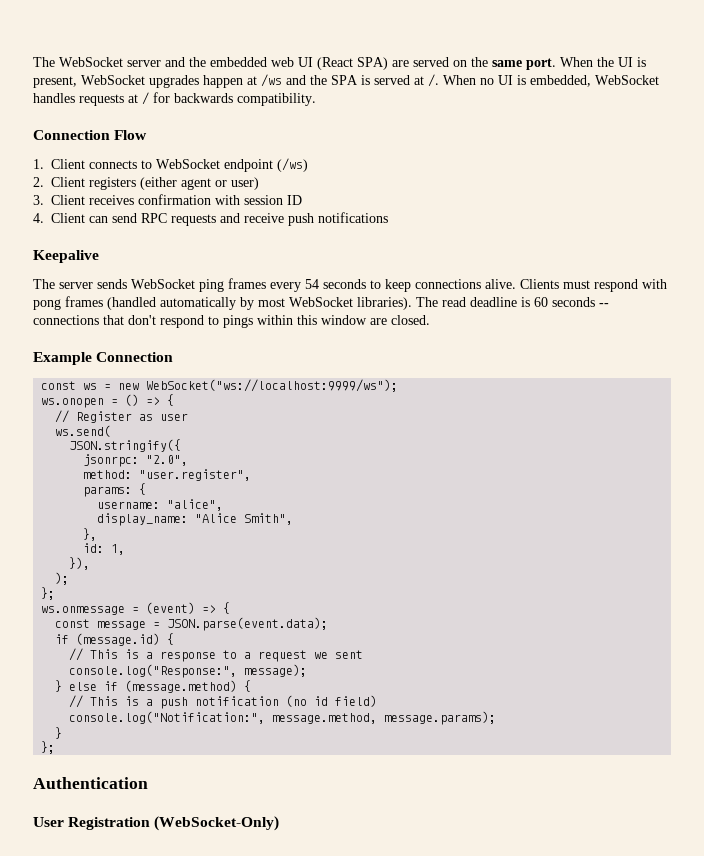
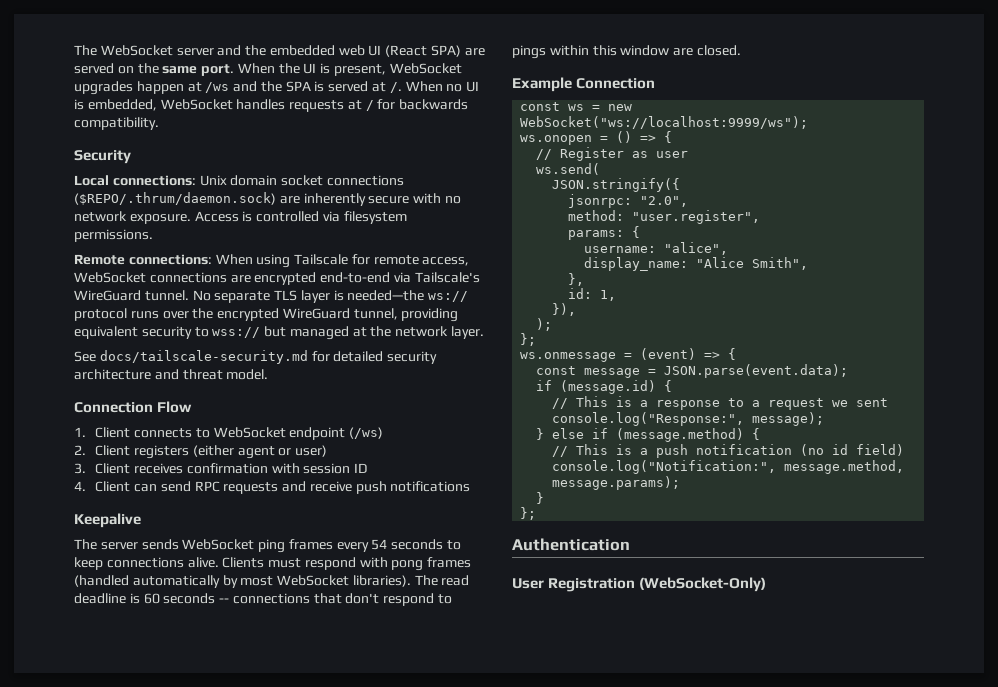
(316, 99) none -> [74,150,131,164] [74,175,404,186] [74,192,461,206] [74,211,407,224] [74,229,153,242] [74,254,470,268] [74,272,480,285] [74,290,469,303] [74,308,459,322] [74,326,485,340] [74,350,438,364] [74,369,269,380] // Security // Local connections: Unix domain socket connections ($REPO/.thrum/daemon.sock) are inherently secure with no network exposure. Access is controlled via filesystem permissions. // Remote connections: When using Tailscale for remote access, WebSocket connections are encrypted end-to-end via Tailscale's WireGuard tunnel. No separate TLS layer is needed—the ws:// protocol runs over the encrypted WireGuard tunnel, providing equivalent security to wss:// but managed at the network layer. // See docs/tailscale-security.md for detailed security architecture and threat model.

